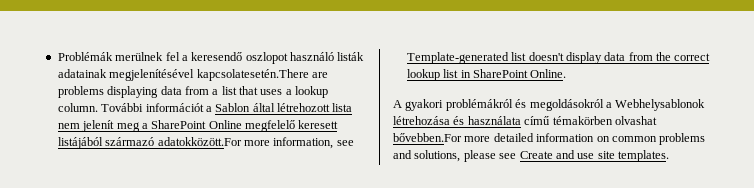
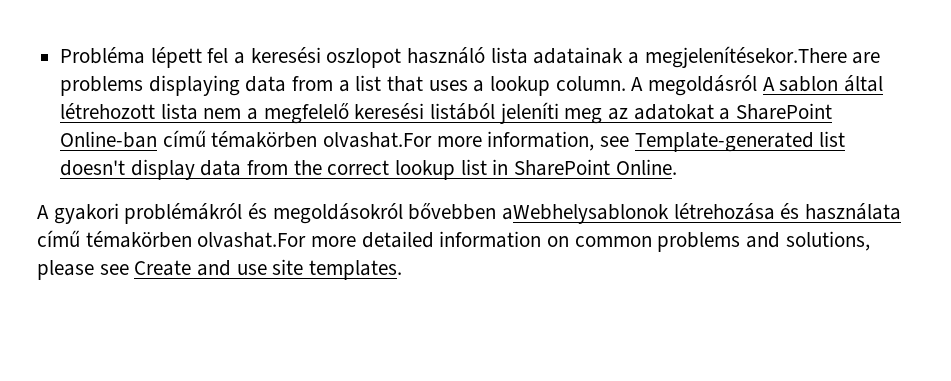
[57,52,164,61] Problémák merülnek -> [60,47,202,68] Probléma lépett
[191,52,243,61] keresendő -> [250,47,321,63] keresési
[337,52,365,61] [57,69,309,81] listák adatainak megjelenítésével kapcsolatesetén.There -> [490,46,847,68] lista adatainak a megjelenítésekor.There
[101,103,353,112] [57,120,339,132] [57,137,242,149] További információt a Sablon által létrehozott lista nem jelenít meg a SharePoint Online megfelelő keresett listájából származó adatokközött.For -> [631,75,884,96] [60,102,833,124] [60,130,433,148] A megoldásról A sablon által létrehozott lista nem a megfelelő keresési listából jeleníti meg az adatokat a SharePoint Online-ban című témakörben olvashat.For
[605,99,706,111] a Webhelysablonok -> [408,203,670,224] bővebben aWebhelysablonok
[614,116,657,125] [393,133,462,142] olvashat bővebben.For -> [197,232,307,248] olvashat.For

